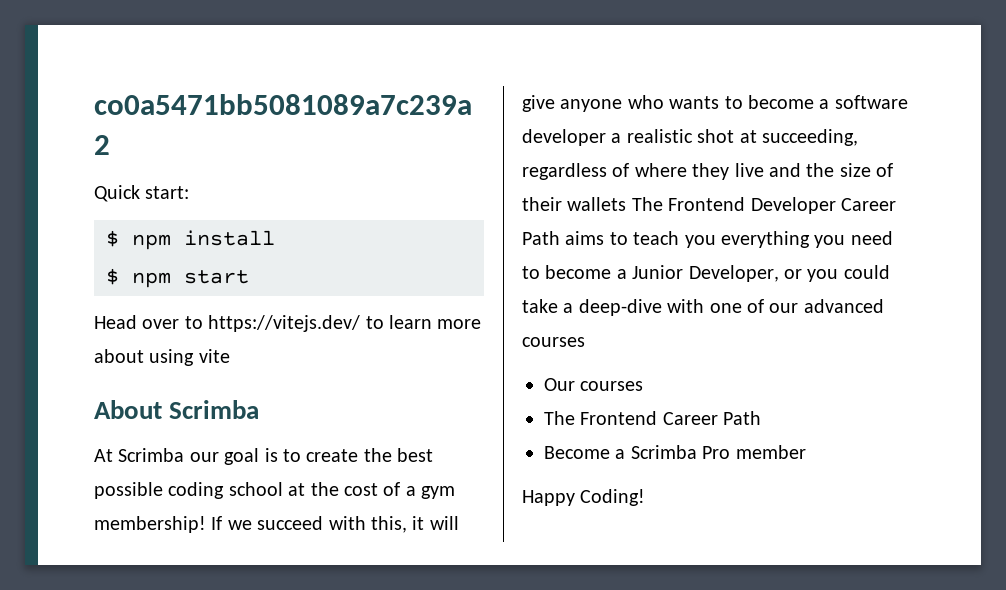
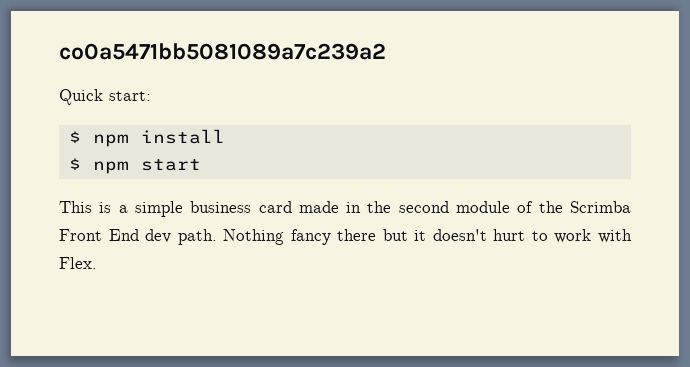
[94,315,482,332] [94,349,230,366] [94,400,260,419] [94,448,434,465] [94,482,456,499] [94,516,459,533] [522,95,908,112] [522,129,858,146] [522,163,894,180] [522,197,896,214] [522,231,893,248] [522,265,890,282] [522,299,884,316] [522,337,585,347] [544,378,644,391] [544,411,762,425] [544,445,806,459] [522,489,646,506] Head over to https://vitejs.dev/ to learn more about using vite // About Scrimba // At Scrimba our goal is to create the best possible coding school at the cost of a gym membership! If we succeed with this, it will give anyone who wants to become a software developer a realistic shot at succeeding, regardless of where they live and the size of their wallets The Frontend Developer Career Path aims to teach you everything you need to become a Junior Developer, or you could take a deep-dive with one of our advanced courses // Our courses // The Frontend Career Path // Become a Scrimba Pro member // Happy Coding! -> [59,201,632,217] [59,229,633,245] [59,257,97,269] This is a simple business card made in the second module of the Scrimba Front End dev path. Nothing fancy there but it doesn't hurt to work with Flex.

